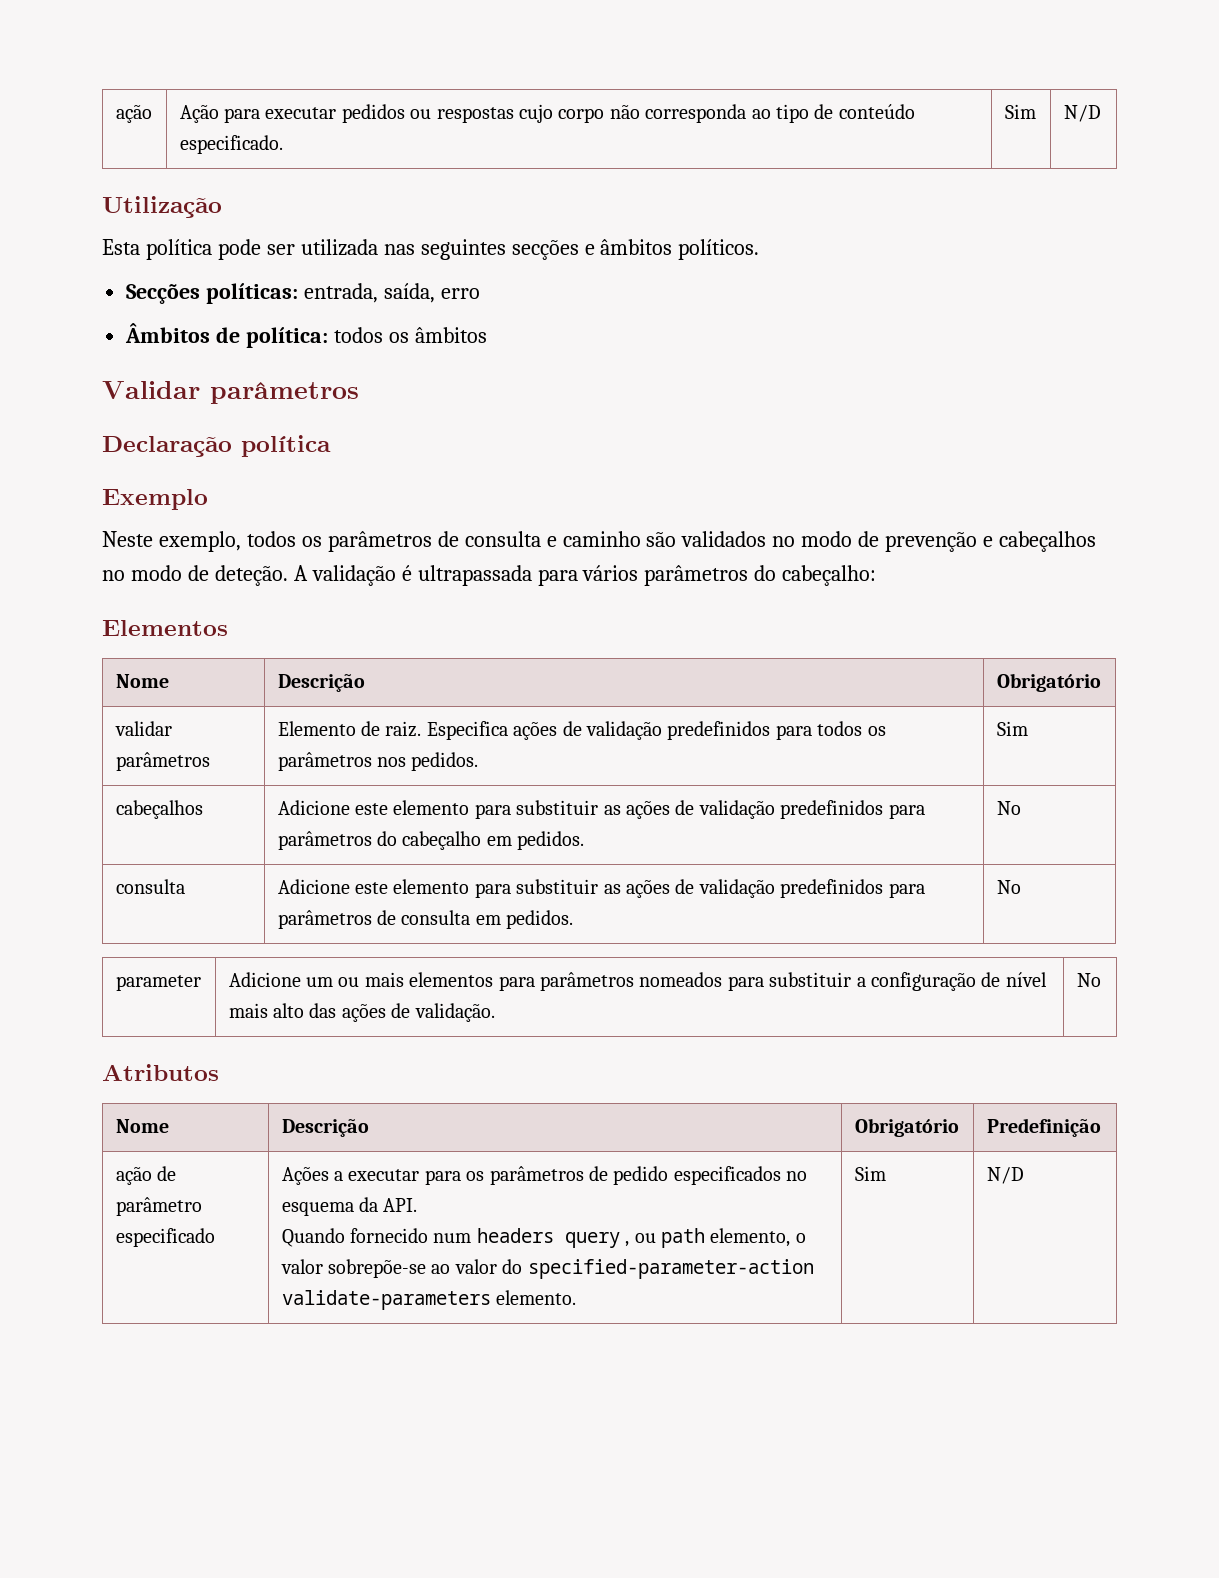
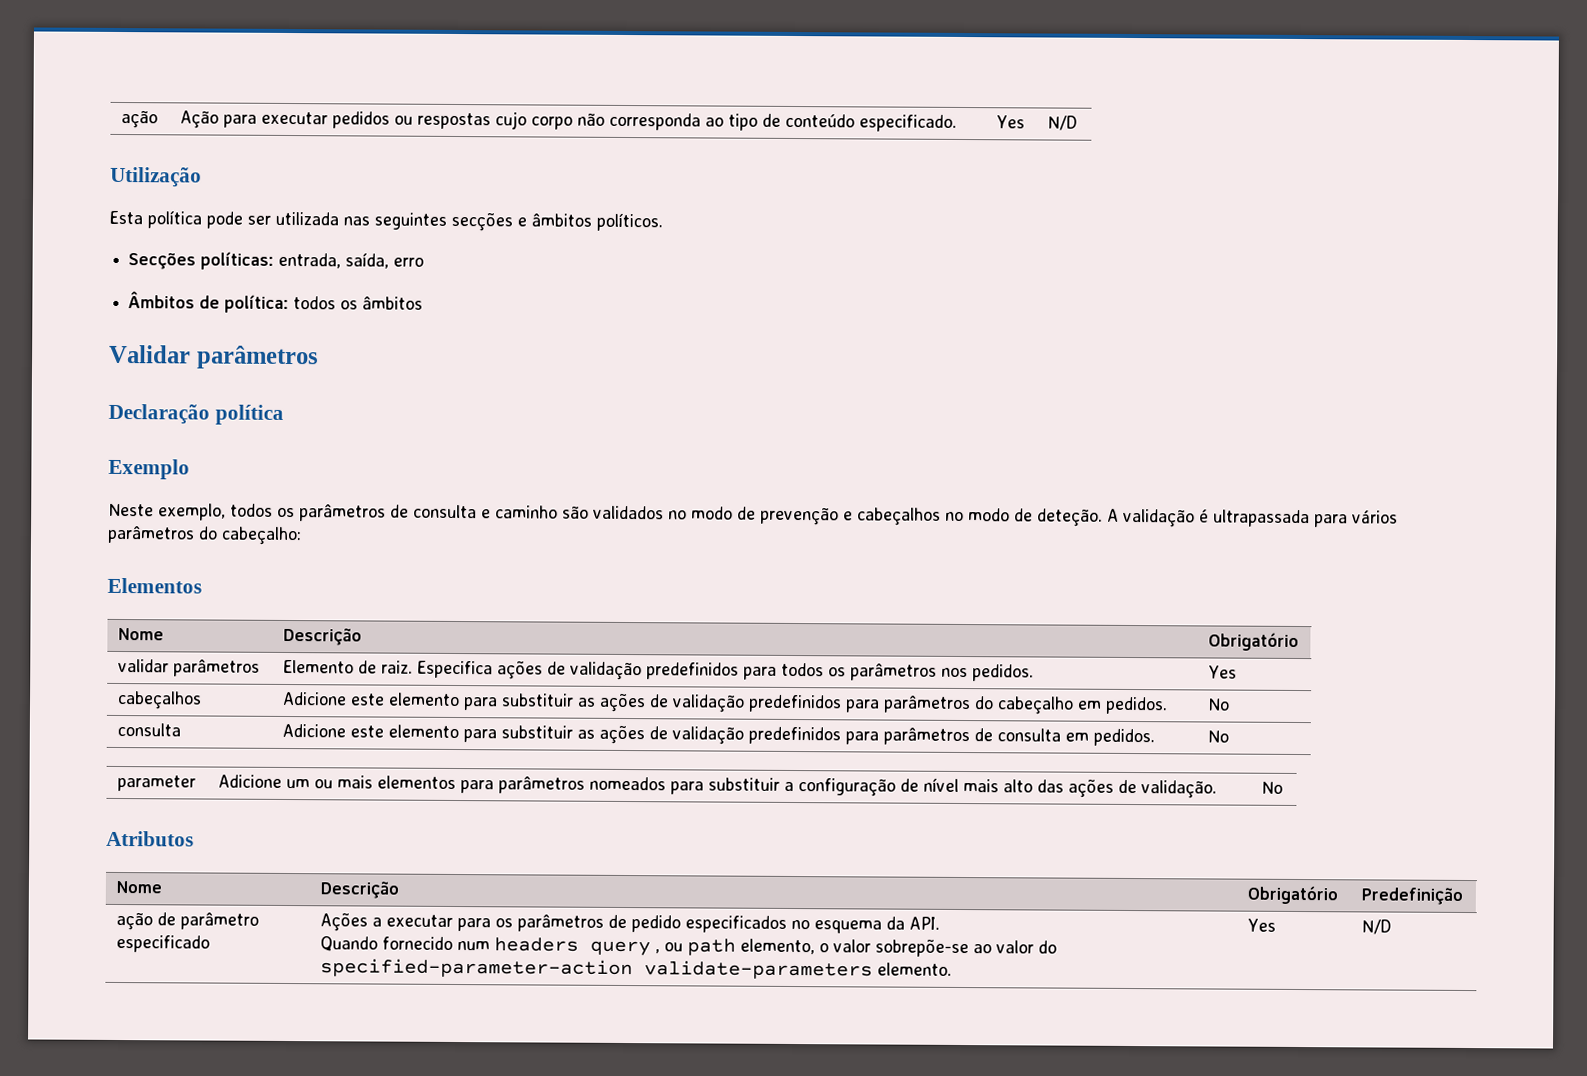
[1004,104,1036,119] Sim -> [996,115,1026,129] Yes
[996,721,1028,736] Sim -> [1208,665,1238,679] Yes
[854,1166,886,1181] Sim -> [1247,918,1277,932] Yes

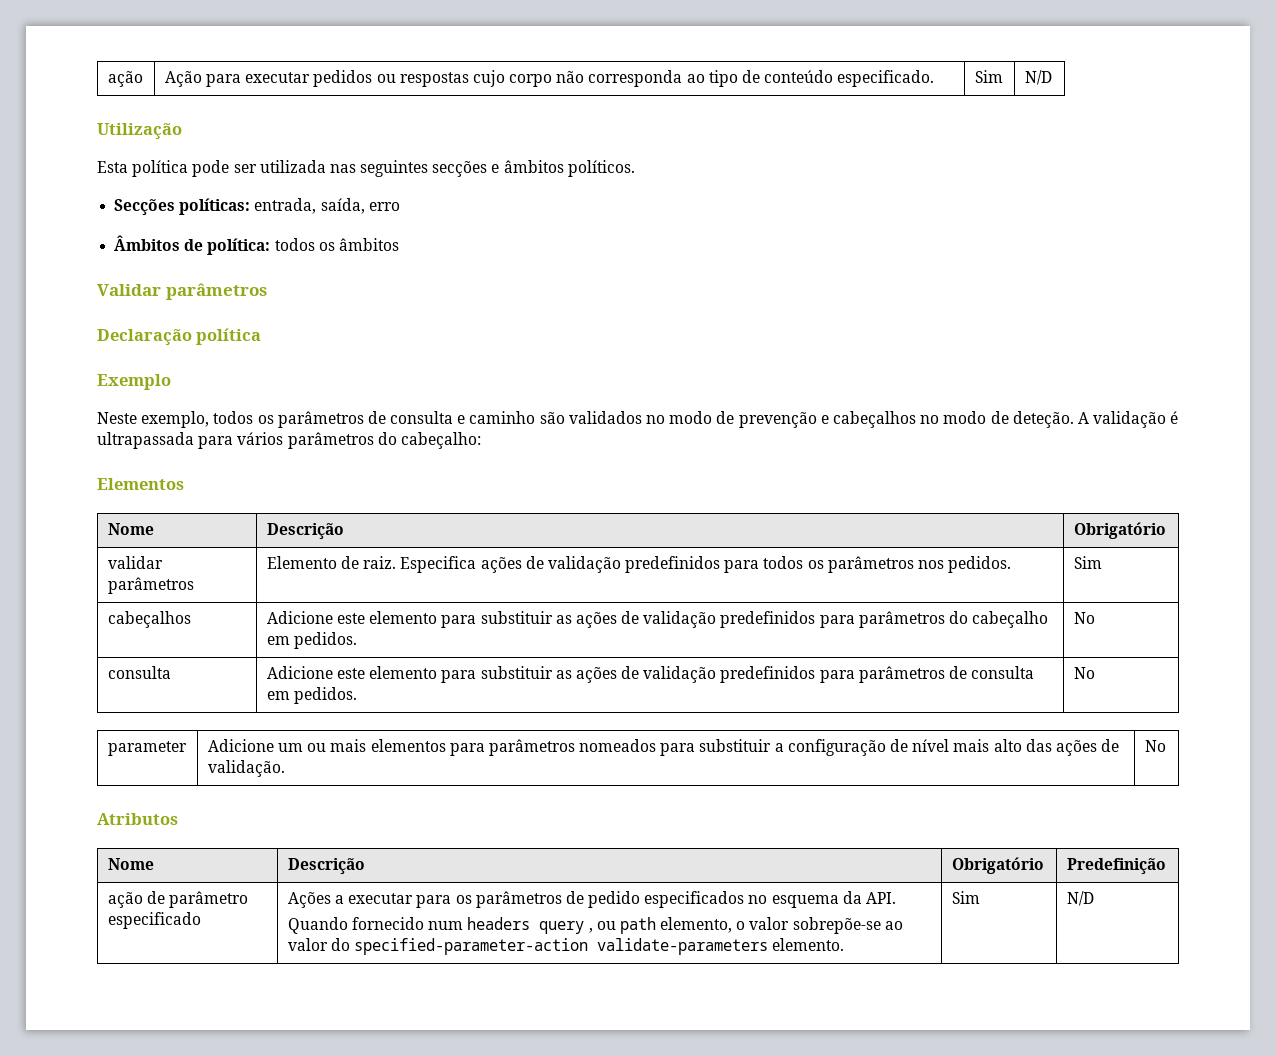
[996,115,1026,129] Yes -> [974,70,1003,83] Sim
[1208,665,1238,679] Yes -> [1073,556,1102,569] Sim
[1247,918,1277,932] Yes -> [951,891,980,904] Sim

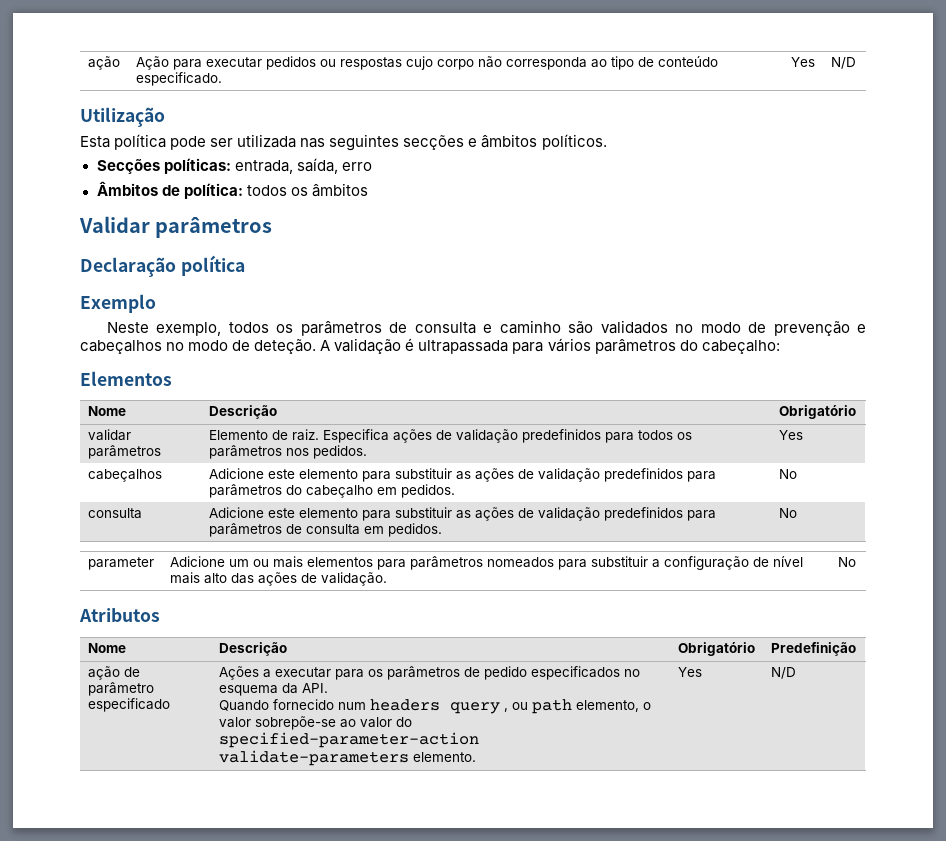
[974,70,1003,83] Sim -> [790,57,815,67] Yes
[1073,556,1102,569] Sim -> [778,430,803,440] Yes
[951,891,980,904] Sim -> [677,667,702,677] Yes

